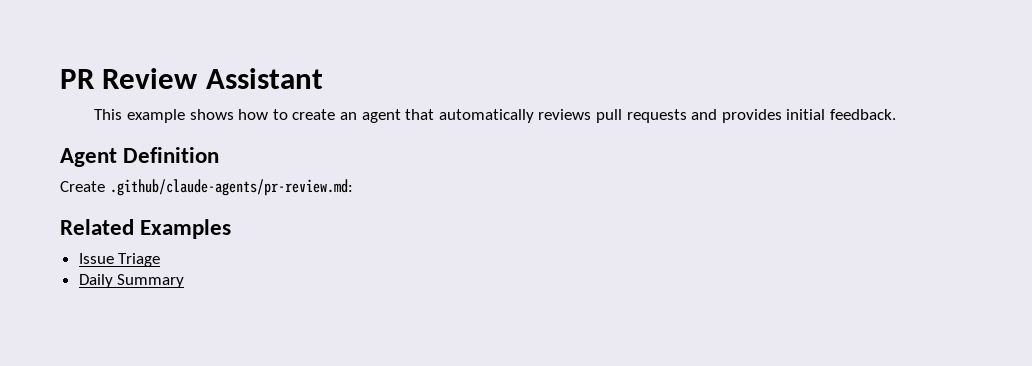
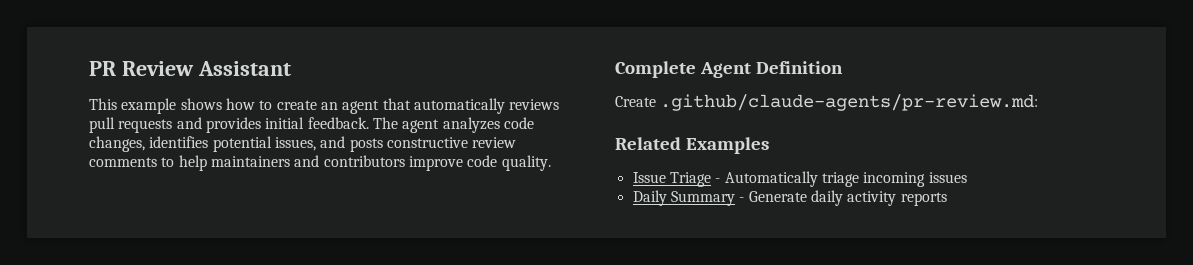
(896, 114) // -> [372,117,534,133] [89,136,517,152] [89,155,551,171] [615,61,696,78] The agent analyzes code changes, identifies potential issues, and posts constructive review comments to help maintainers and contributors improve code quality. // Complete
[78,274,185,288] // Daily Summary -> [715,171,967,187] [632,190,947,206] - Automatically triage incoming issues // Daily Summary - Generate daily activity reports

